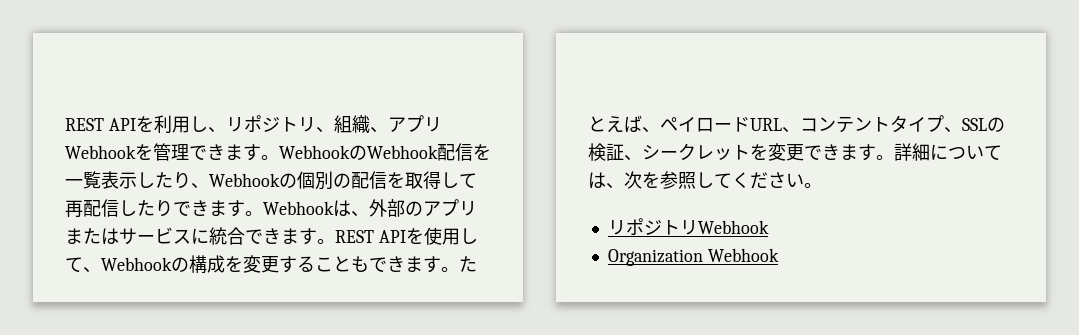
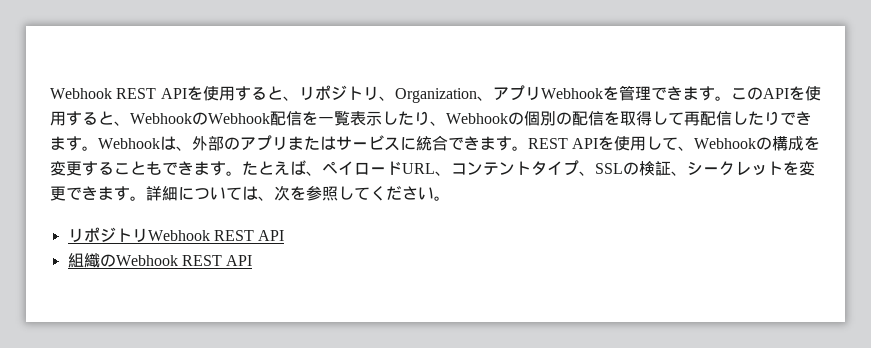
[65,115,208,133] REST APIを利用し -> [50,86,283,101] Webhook REST APIを使用すると
[333,115,370,134] 組織 -> [394,88,477,103] Organization
(279, 157) none -> [730,86,821,101] [50,111,130,126] このAPIを使用すると、
[607,248,779,266] // Organization Webhook -> [213,230,285,241] [67,253,253,268] REST API // 組織のWebhook REST API

